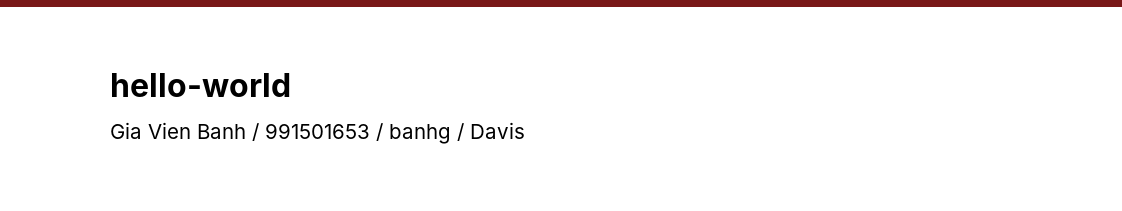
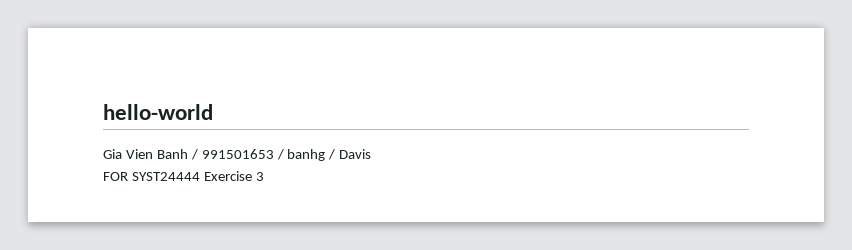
(525, 130) none -> [103,171,264,181] // FOR SYST24444 Exercise 3

